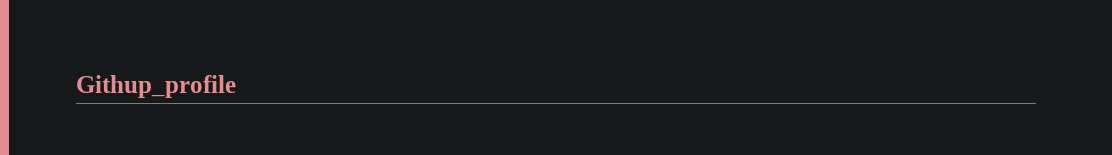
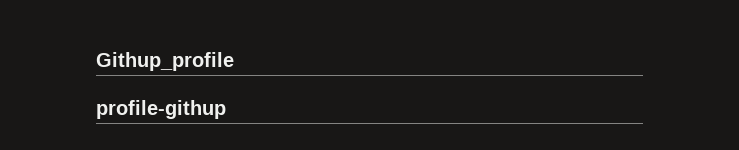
(236, 86) none -> [96,100,226,119] // profile-githup

